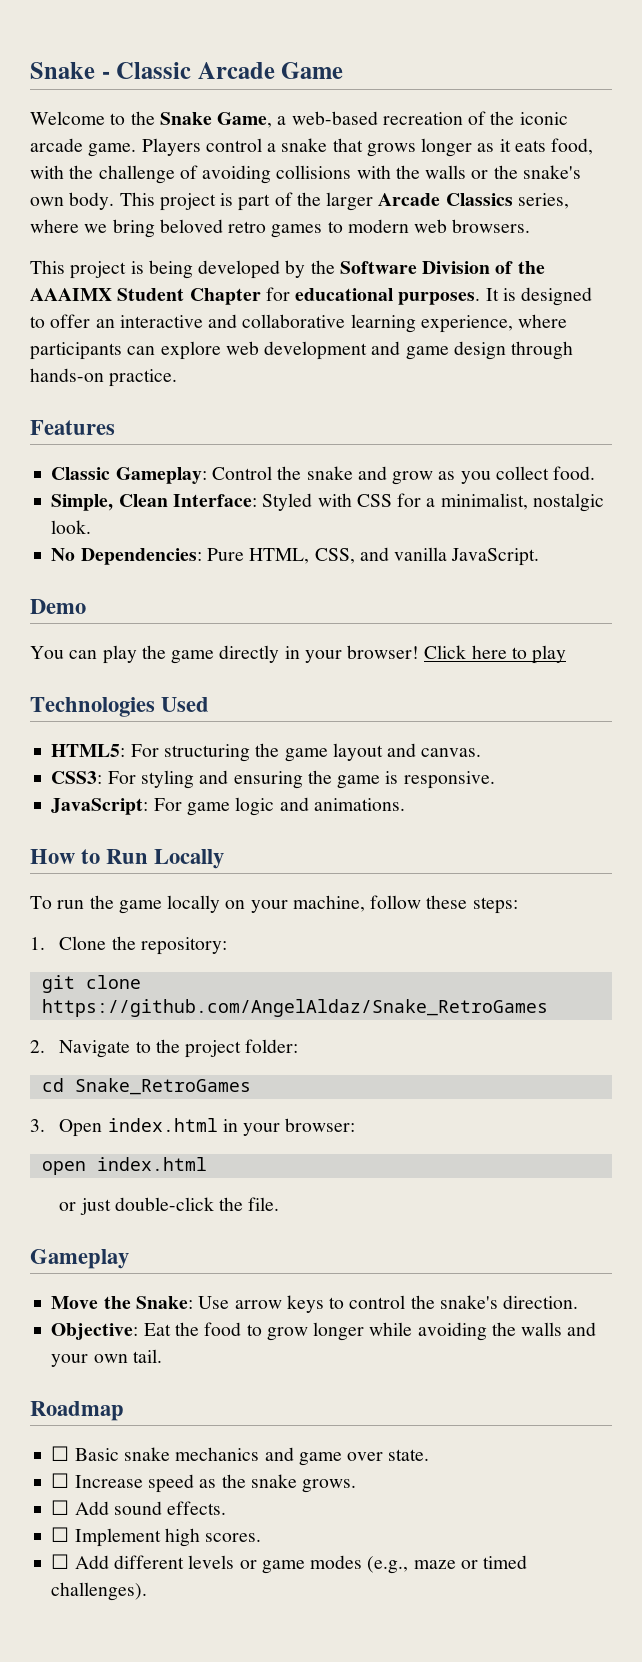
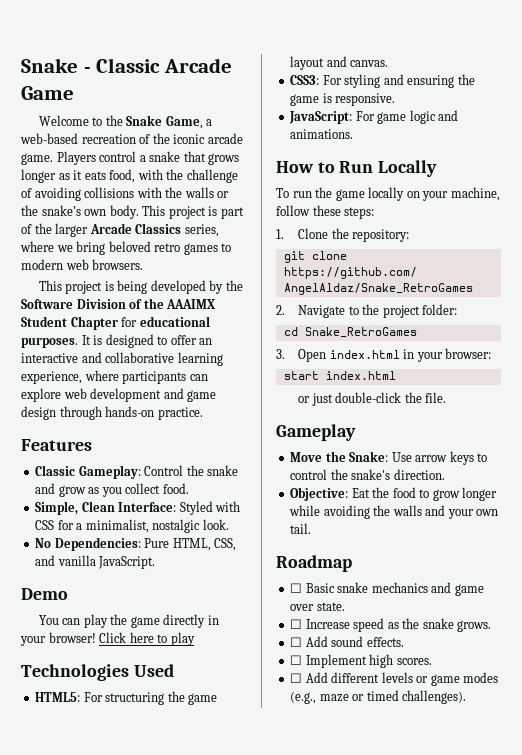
[41,1161,86,1175] open -> [283,371,319,380] start

